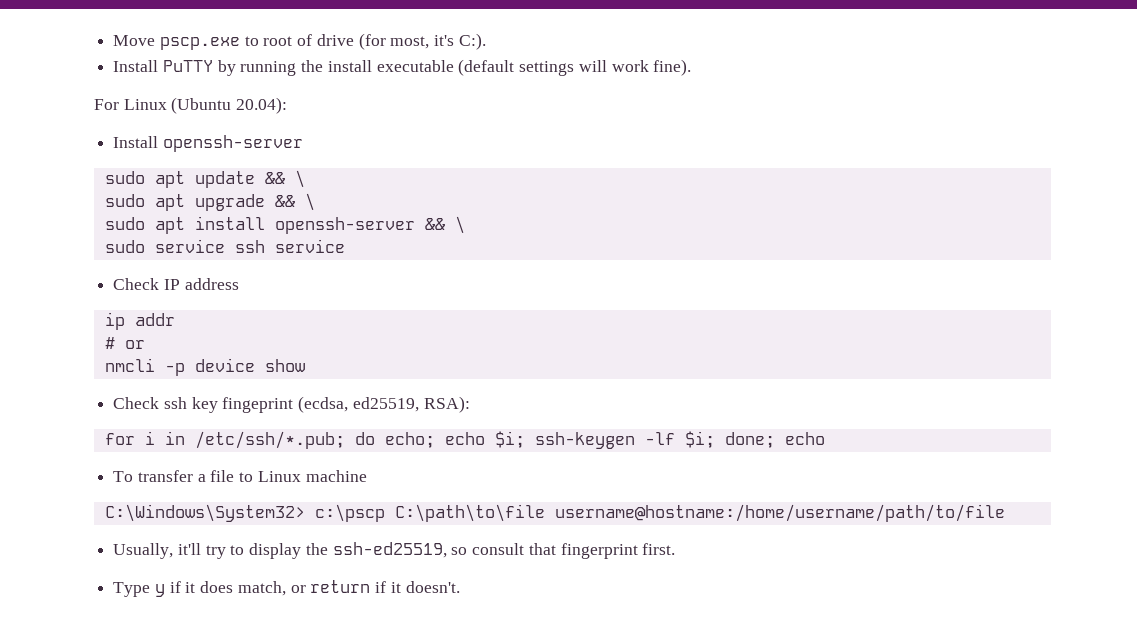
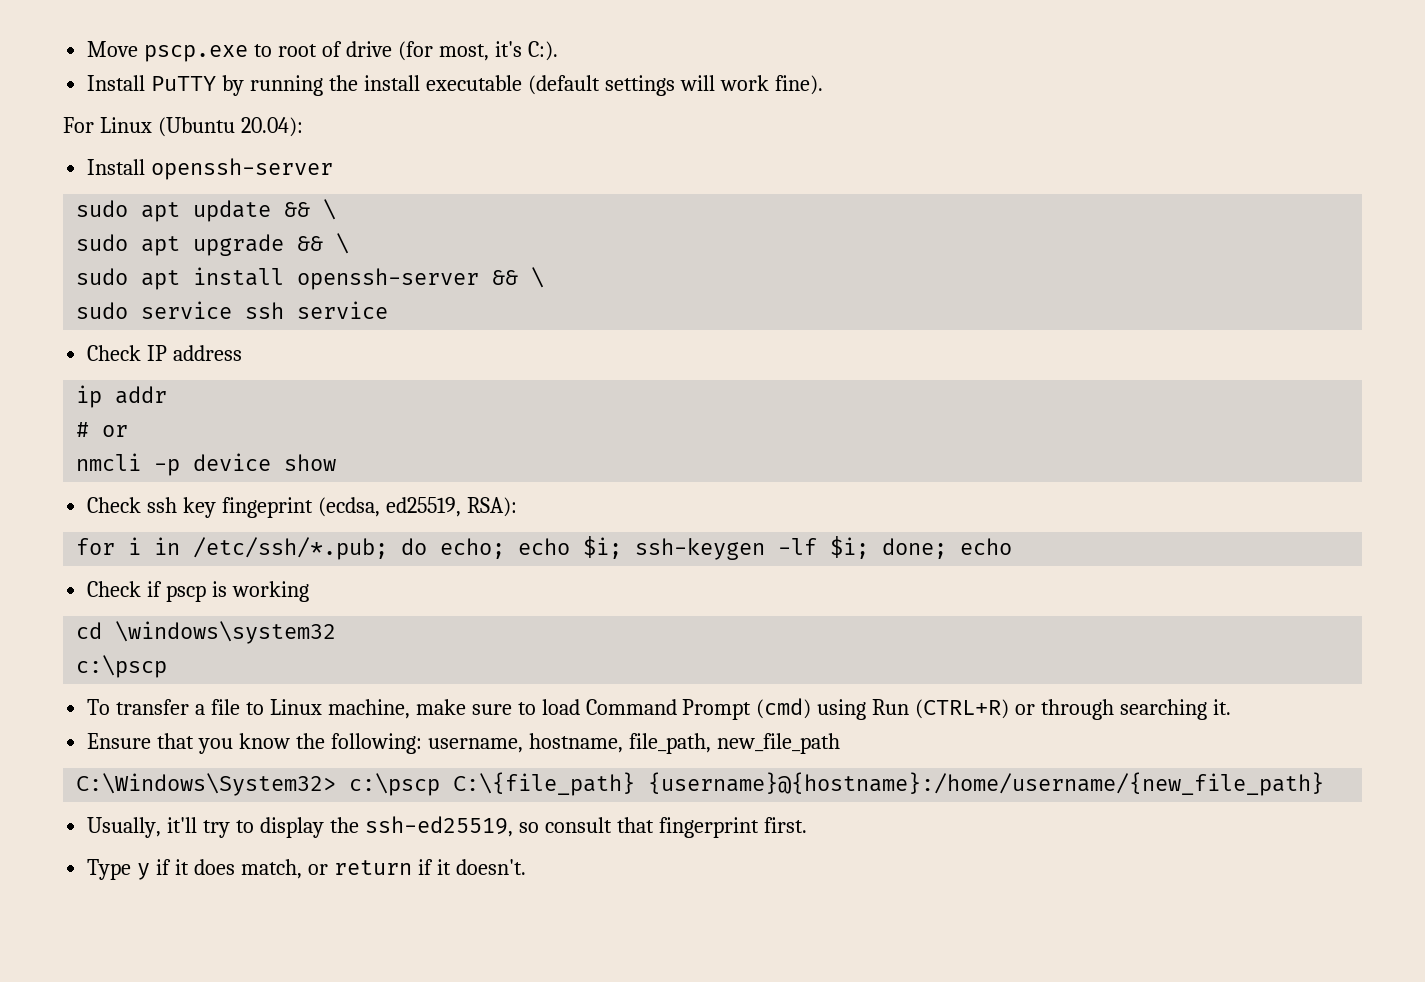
(825, 438) none -> [87,581,309,602] [76,621,337,644] [76,655,168,678] // Check if pscp is working // cd \windows\system32 // c:\pscp
[305,470,367,482] machine -> [327,698,1232,720] [87,733,840,754] machine, make sure to load Command Prompt (cmd) using Run (CTRL+R) or through searching it. // Ensure that you know the following: username, hostname, file_path, new_file_path
[394,504,1005,522] C:\path\to\file username@hostname:/home/username/path/to/file -> [453,772,1325,796] C:\{file_path} {username}@{hostname}:/home/username/{new_file_path}

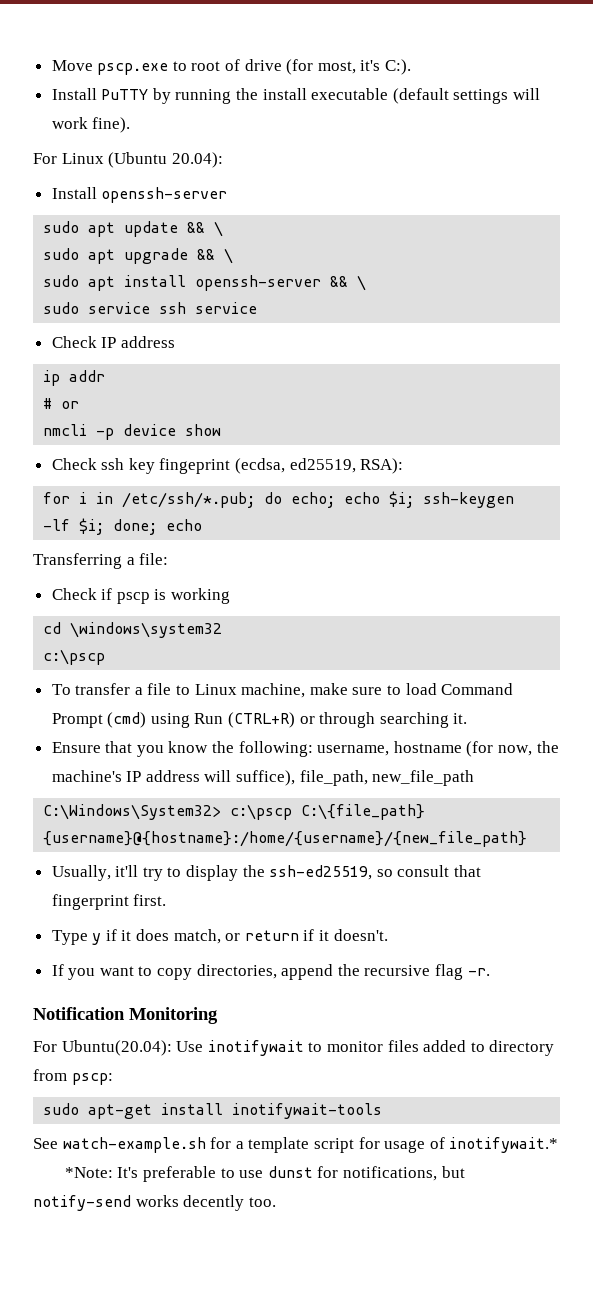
(1013, 546) none -> [33,553,169,569] // Transferring a file:
[528,733,623,753] hostname, -> [393,741,559,757] [51,770,296,786] hostname (for now, the machine's IP address will suffice),
[648,772,1325,796] {username}@{hostname}:/home/username/{new_file_path} -> [43,831,528,847] {username}@{hostname}:/home/{username}/{new_file_path}
(526, 867) none -> [51,964,490,980] [33,1007,218,1024] [33,1040,555,1056] [33,1069,113,1085] [43,1103,383,1119] [33,1137,559,1153] [64,1166,465,1182] [33,1195,276,1211] // If you want to copy directories, append the recursive flag -r. // Notification Monitoring // For Ubuntu(20.04): Use inotifywait to monitor files added to directory from pscp: // sudo apt-get install inotifywait-tools // See watch-example.sh for a template script for usage of inotifywait.* // *Note: It's preferable to use dunst for notifications, but notify-send works decently too.

